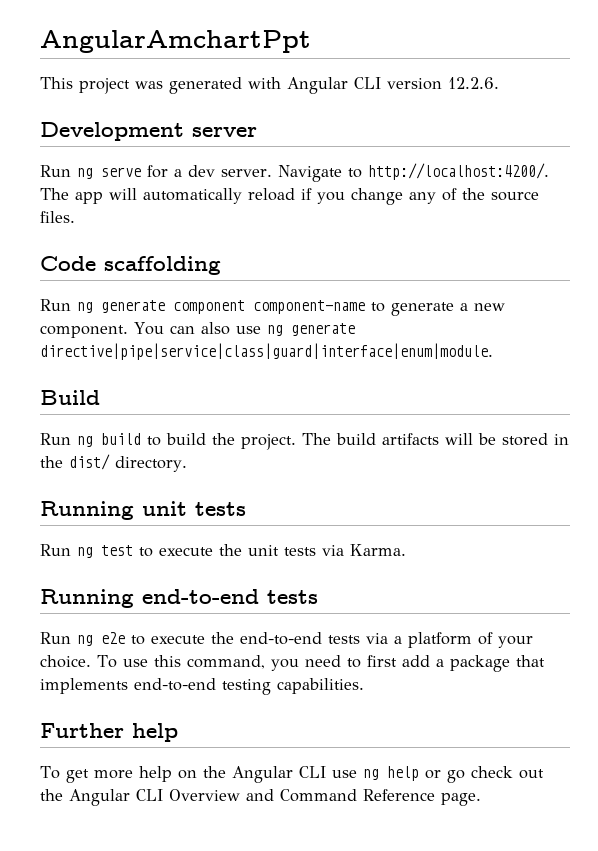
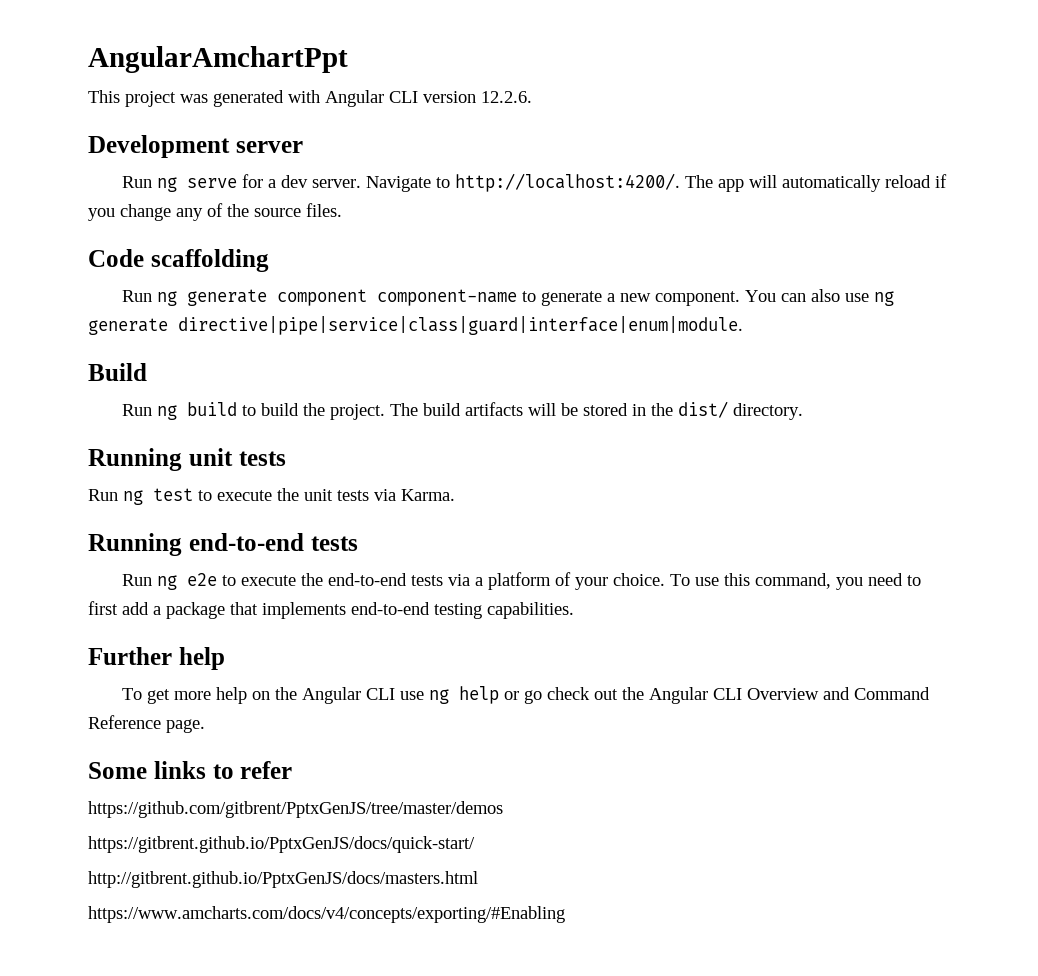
(481, 799) none -> [88,761,293,779] [88,801,503,818] [88,836,475,853] [88,871,478,888] [88,906,565,923] // Some links to refer // https://github.com/gitbrent/PptxGenJS/tree/master/demos // https://gitbrent.github.io/PptxGenJS/docs/quick-start/ // http://gitbrent.github.io/PptxGenJS/docs/masters.html // https://www.amcharts.com/docs/v4/concepts/exporting/#Enabling

